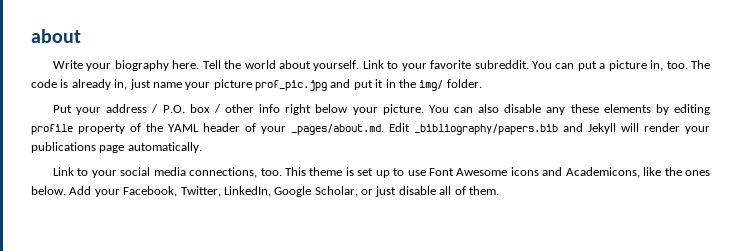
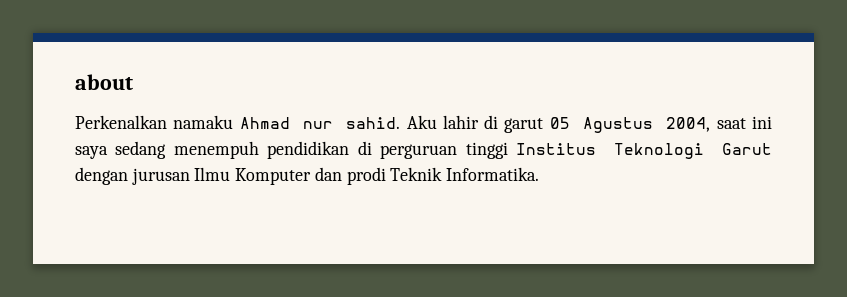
[52,60,710,71] [31,79,482,91] [52,104,711,115] [31,123,710,135] [31,142,202,153] [52,167,710,178] [31,186,499,197] Write your biography here. Tell the world about yourself. Link to your favorite subreddit. You can put a picture in, too. The code is already in, just name your picture prof_pic.jpg and put it in the img/ folder. // Put your address / P.O. box / other info right below your picture. You can also disable any these elements by editing profile property of the YAML header of your _pages/about.md. Edit _bibliography/papers.bib and Jekyll will render your publications page automatically. // Link to your social media connections, too. This theme is set up to use Font Awesome icons and Academicons, like the ones below. Add your Facebook, Twitter, LinkedIn, Google Scholar, or just disable all of them. -> [75,115,773,133] [75,141,773,159] [75,167,540,185] Perkenalkan namaku Ahmad nur sahid. Aku lahir di garut 05 Agustus 2004, saat ini saya sedang menempuh pendidikan di perguruan tinggi Institus Teknologi Garut dengan jurusan Ilmu Komputer dan prodi Teknik Informatika.

